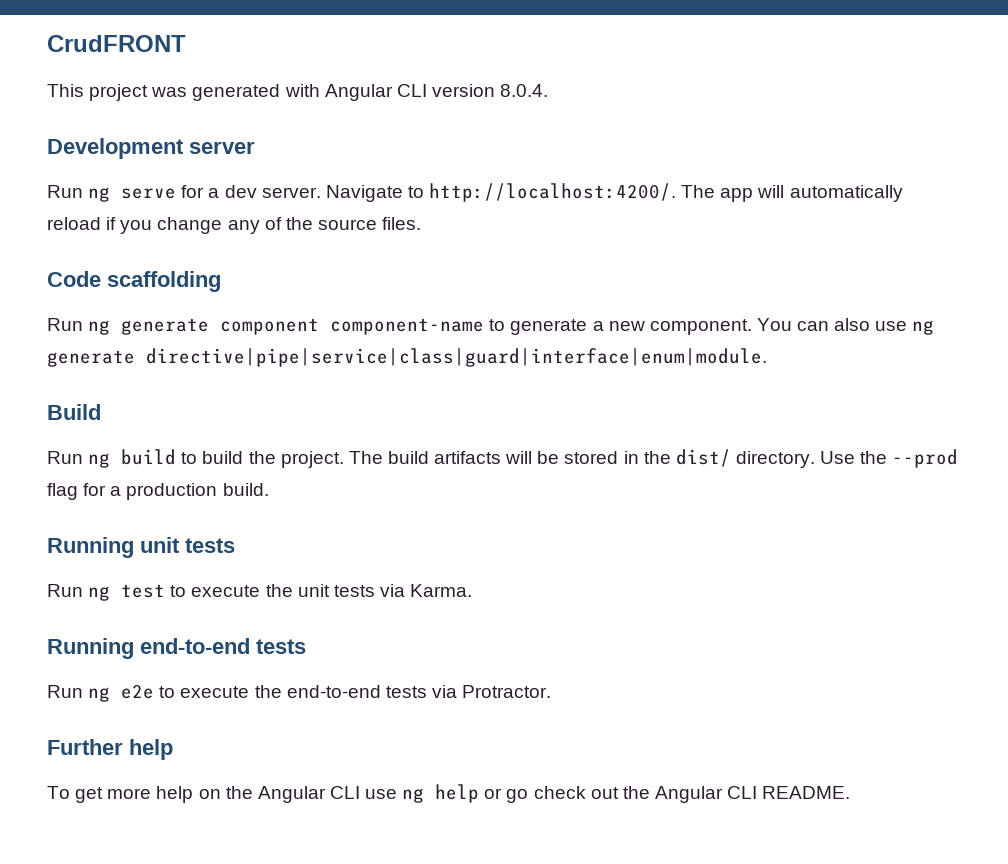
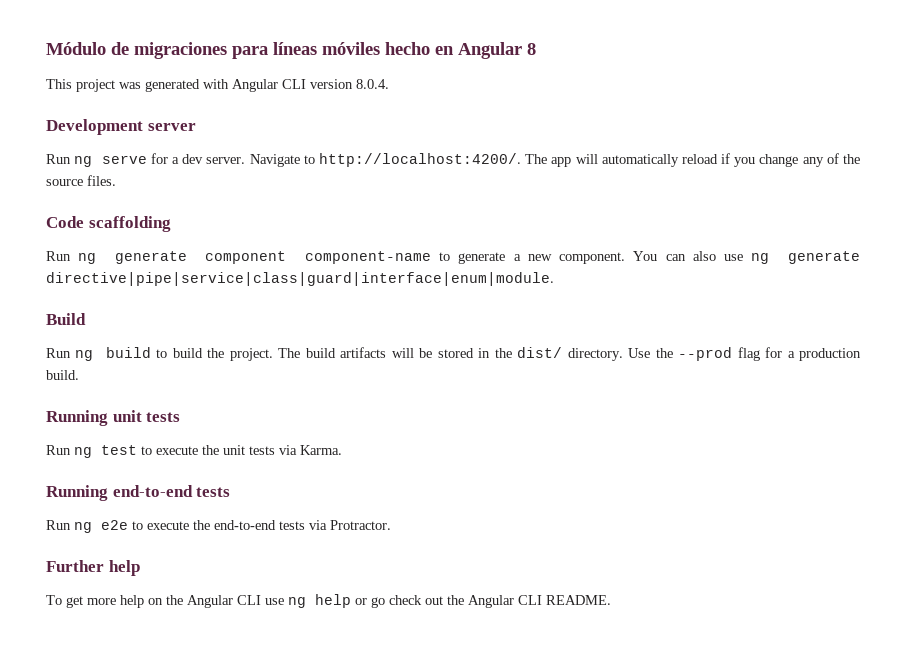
[47,35,186,52] CrudFRONT -> [46,42,536,59] Módulo de migraciones para líneas móviles hecho en Angular 8

